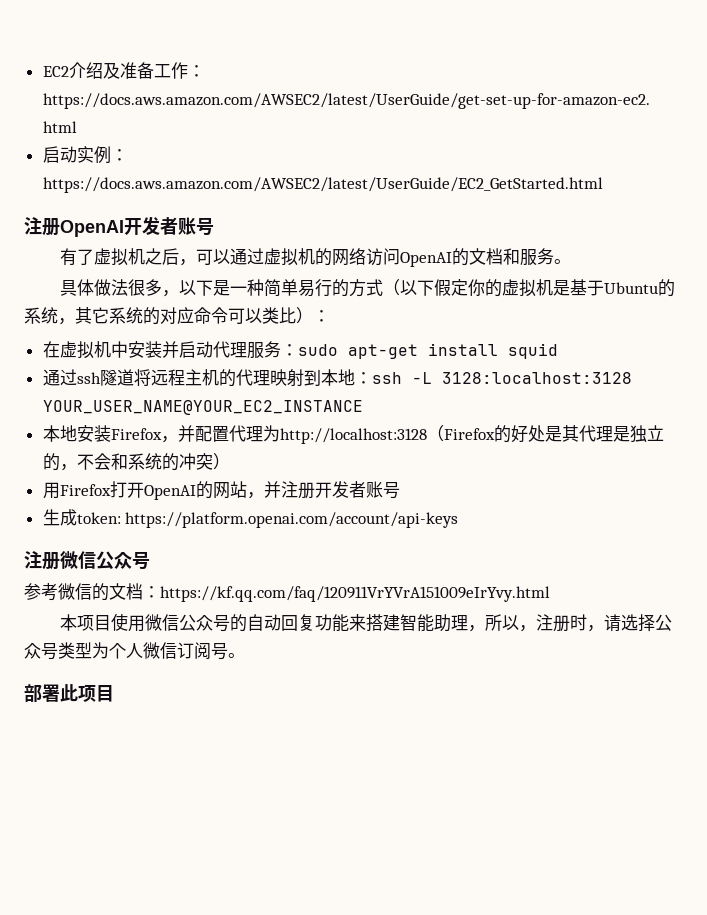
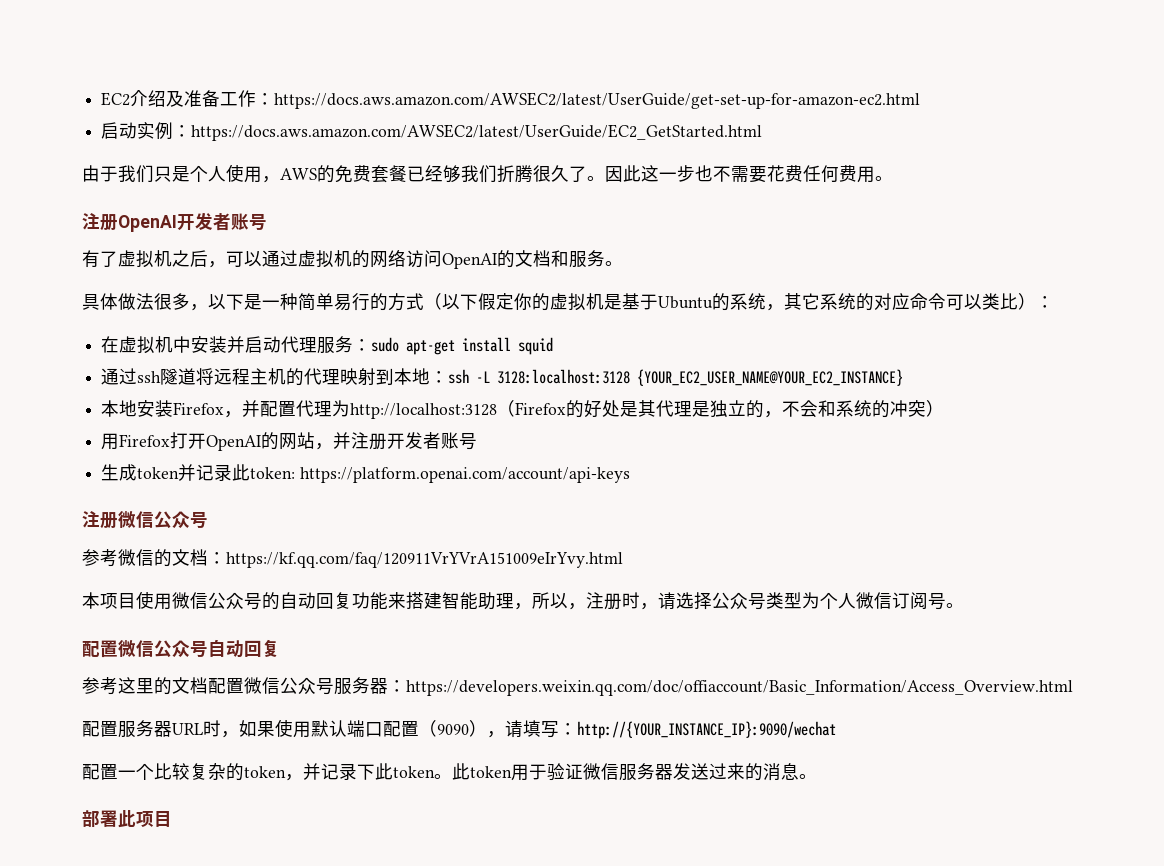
(603, 185) none -> [82,164,893,183] // 由于我们只是个人使用，AWS的免费套餐已经够我们折腾很久了。因此这一步也不需要花费任何费用。
[42,400,363,415] YOUR_USER_NAME@YOUR_EC2_INSTANCE -> [637,369,904,386] {YOUR_EC2_USER_NAME@YOUR_EC2_INSTANCE}
(77, 517) none -> [137,464,251,481] token并记录此
(245, 655) none -> [82,639,280,658] [82,677,1073,696] [82,719,836,739] [82,763,817,781] // 配置微信公众号自动回复 // 参考这里的文档配置微信公众号服务器：https://developers.weixin.qq.com/doc/offiaccount/Basic_Information/Access_Overview.html // 配置服务器URL时，如果使用默认端口配置（9090），请填写：http://{YOUR_INSTANCE_IP}:9090/wechat // 配置一个比较复杂的token，并记录下此token。此token用于验证微信服务器发送过来的消息。

